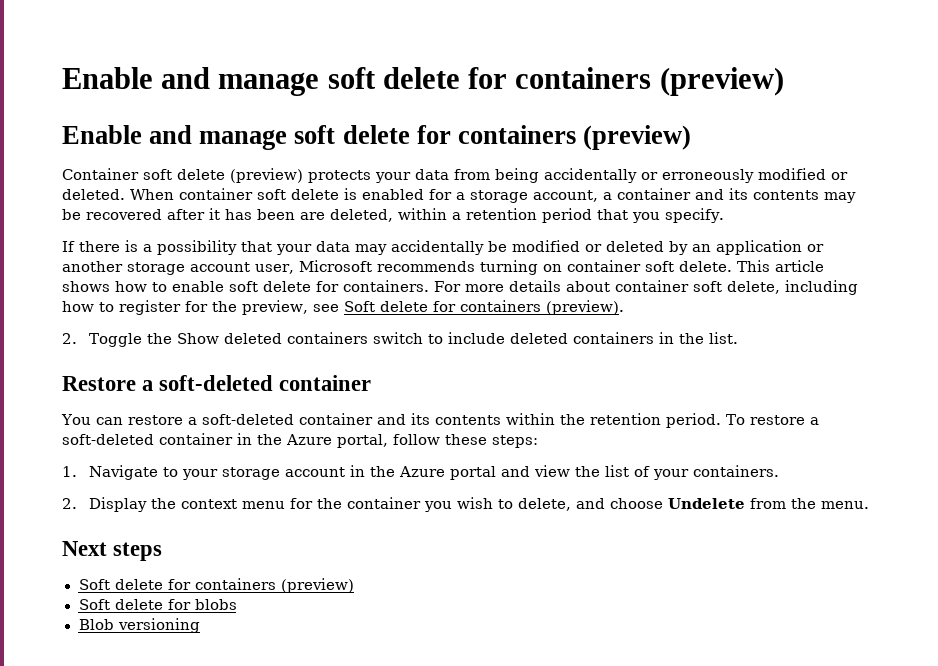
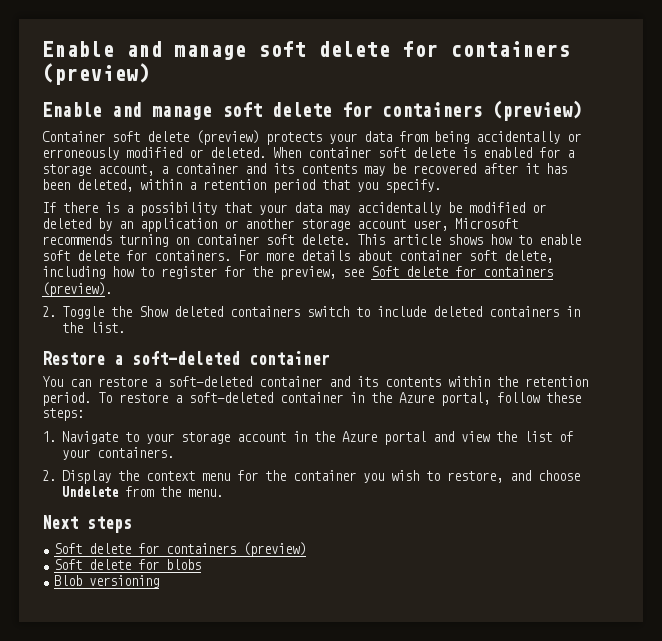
[300,212,325,220] are -> (70, 184) none
[518,498,572,511] delete, -> [446,471,503,483] restore,

